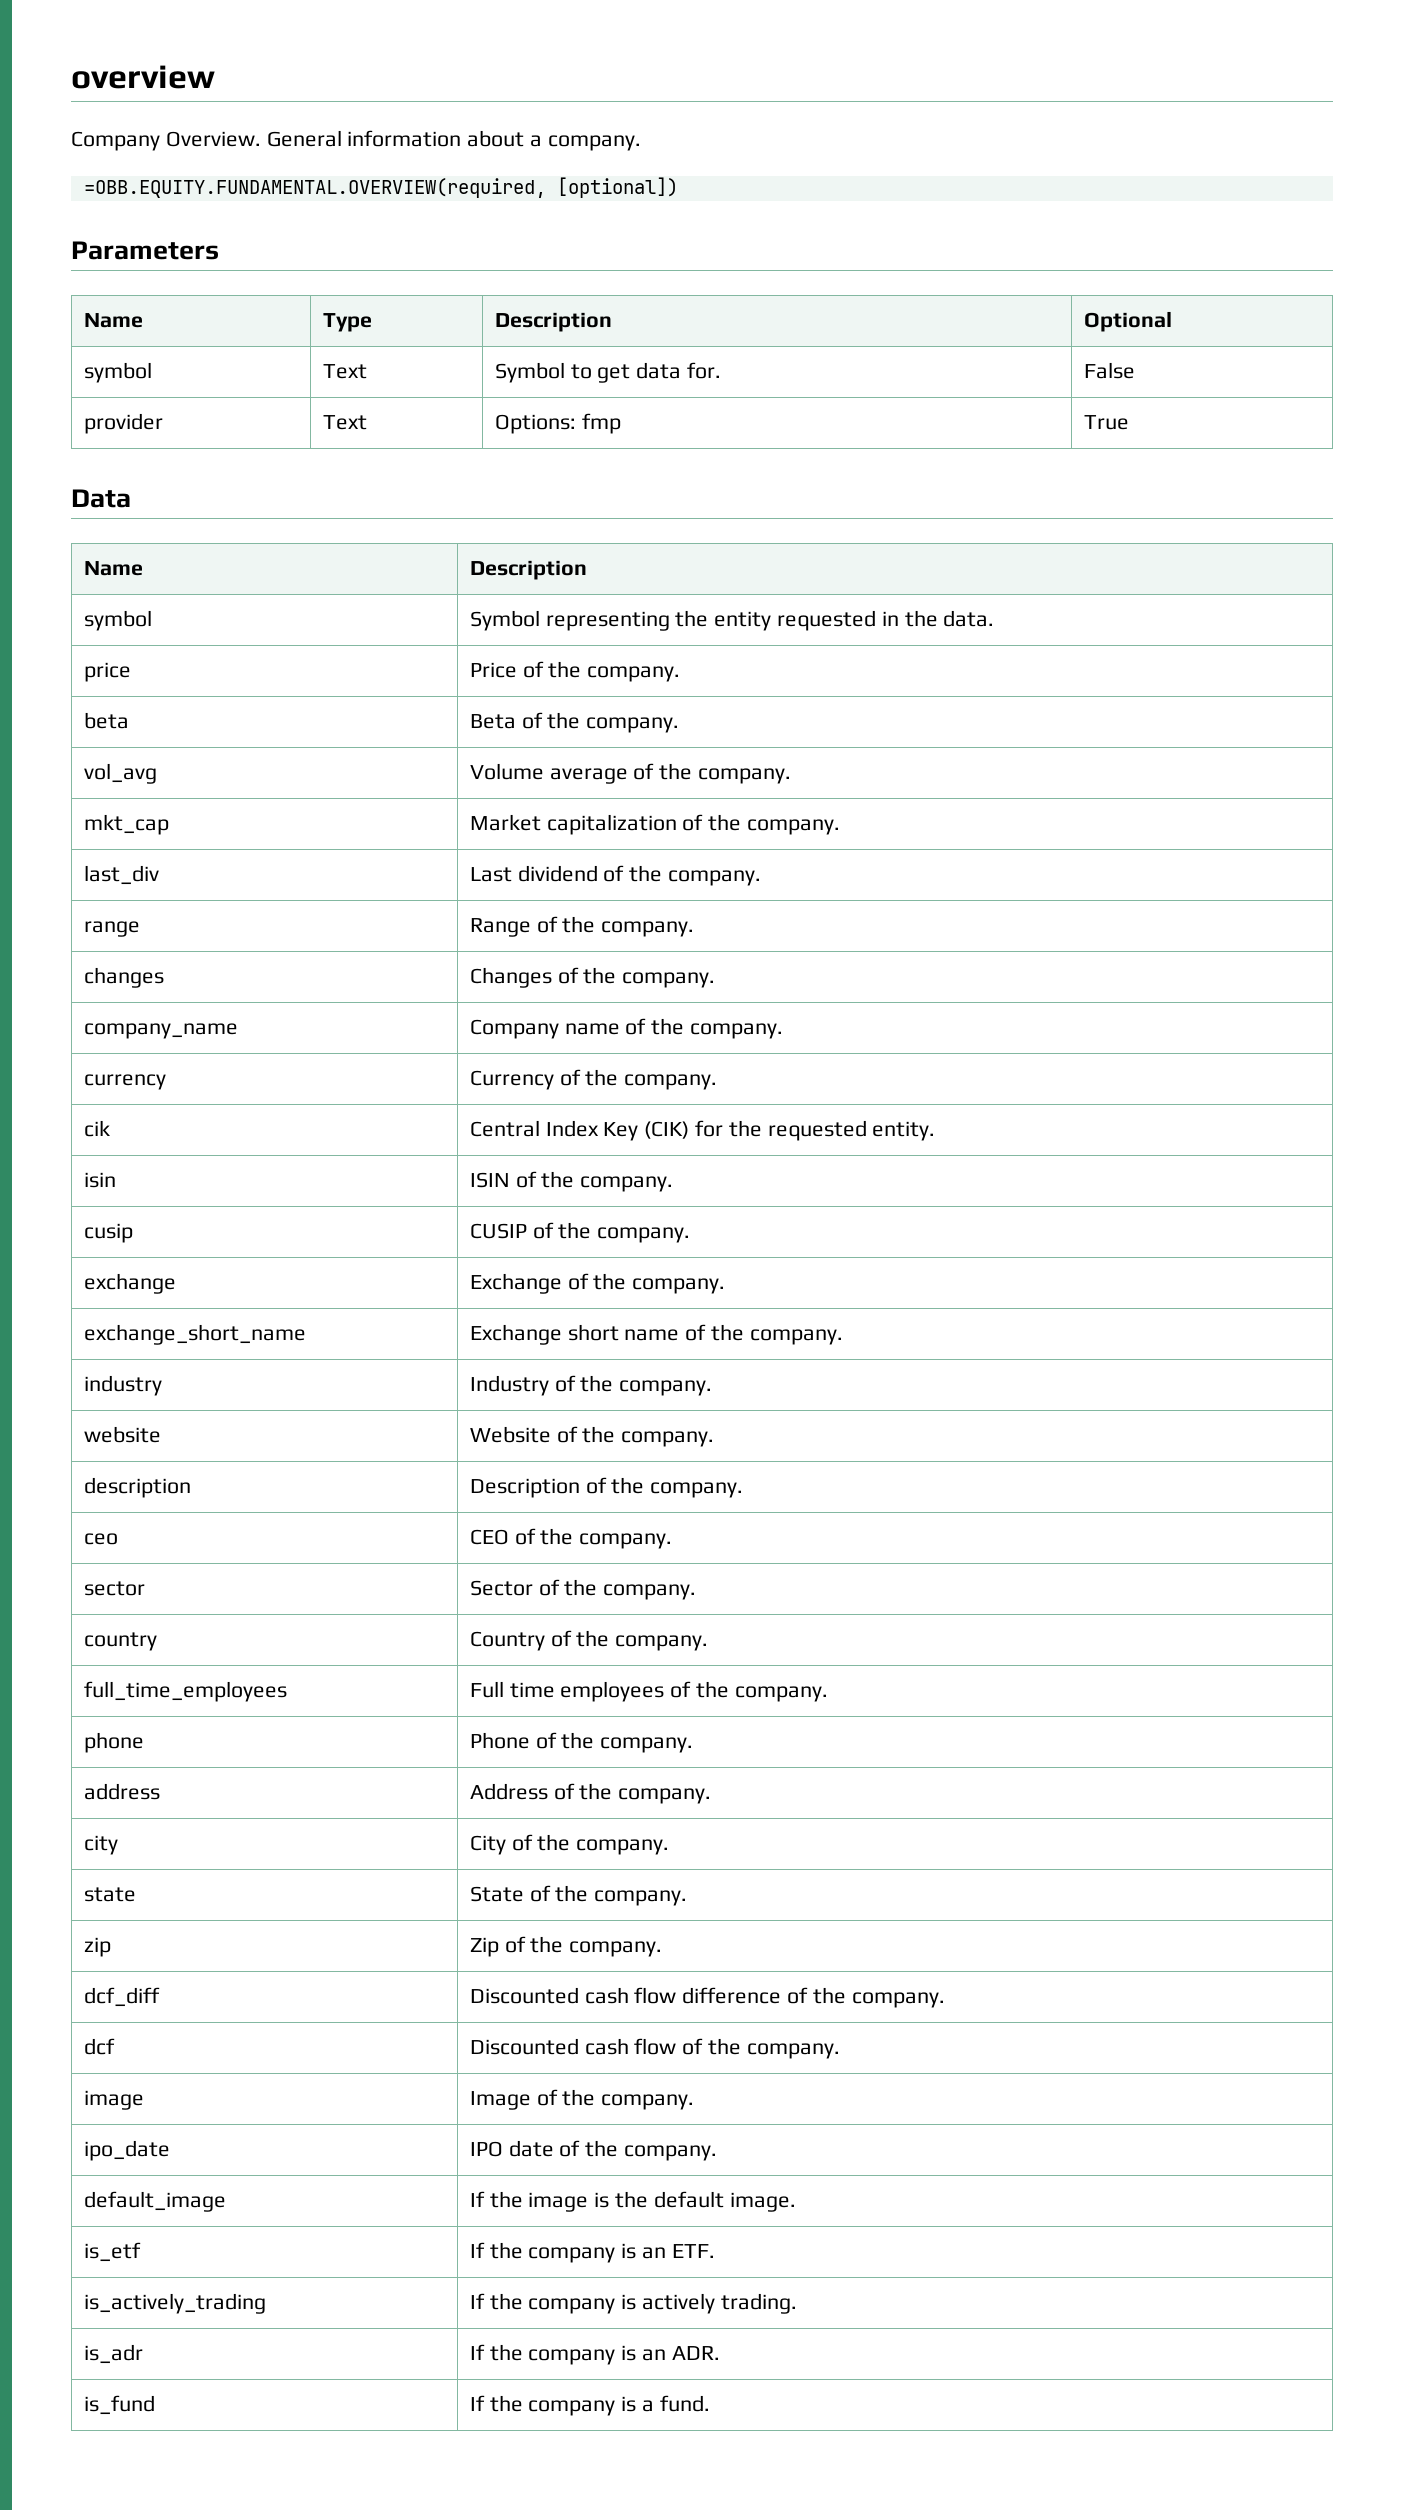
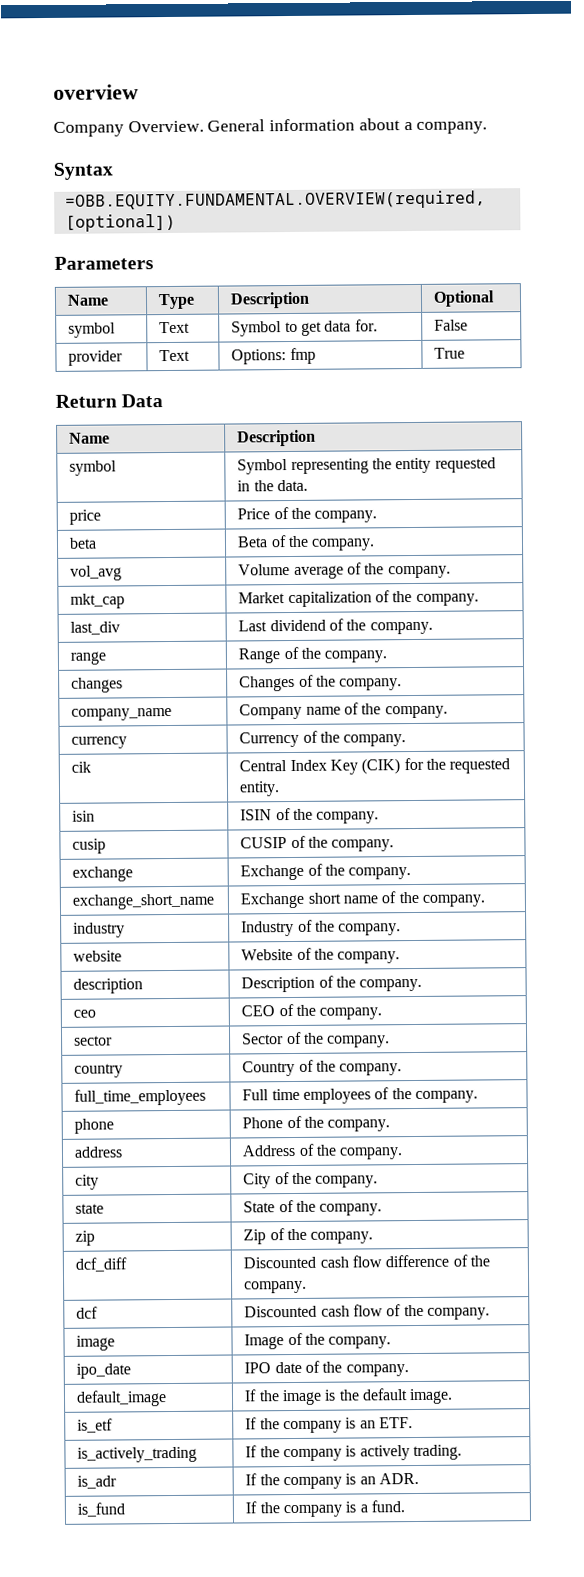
(641, 143) none -> [53,162,113,180] // Syntax
(1129, 422) none -> [55,394,117,408] Return

